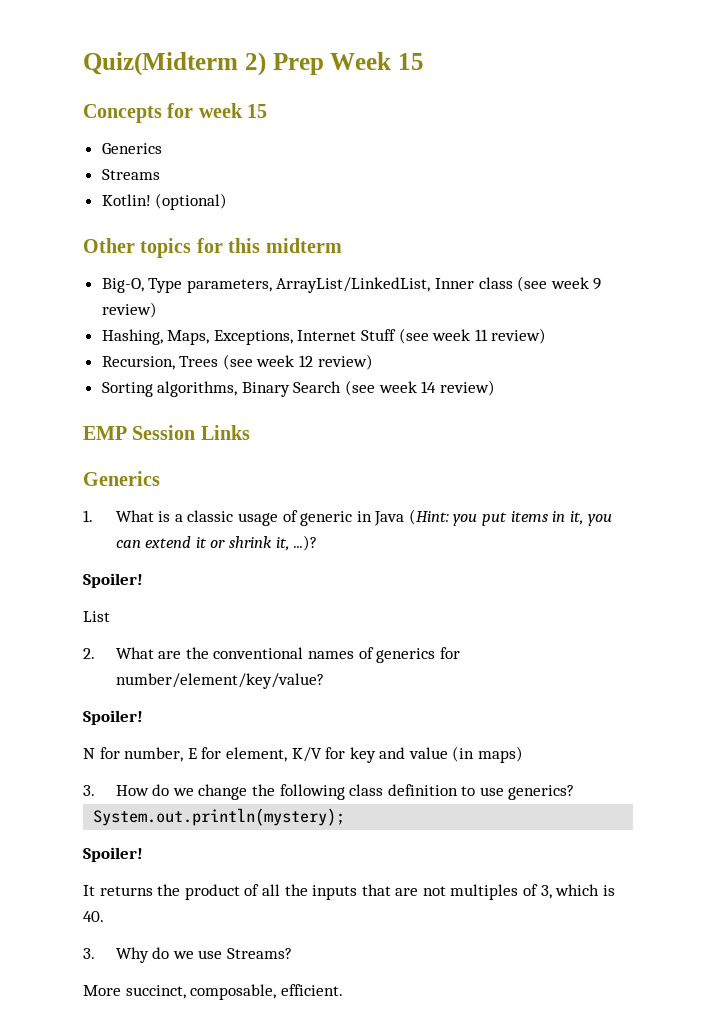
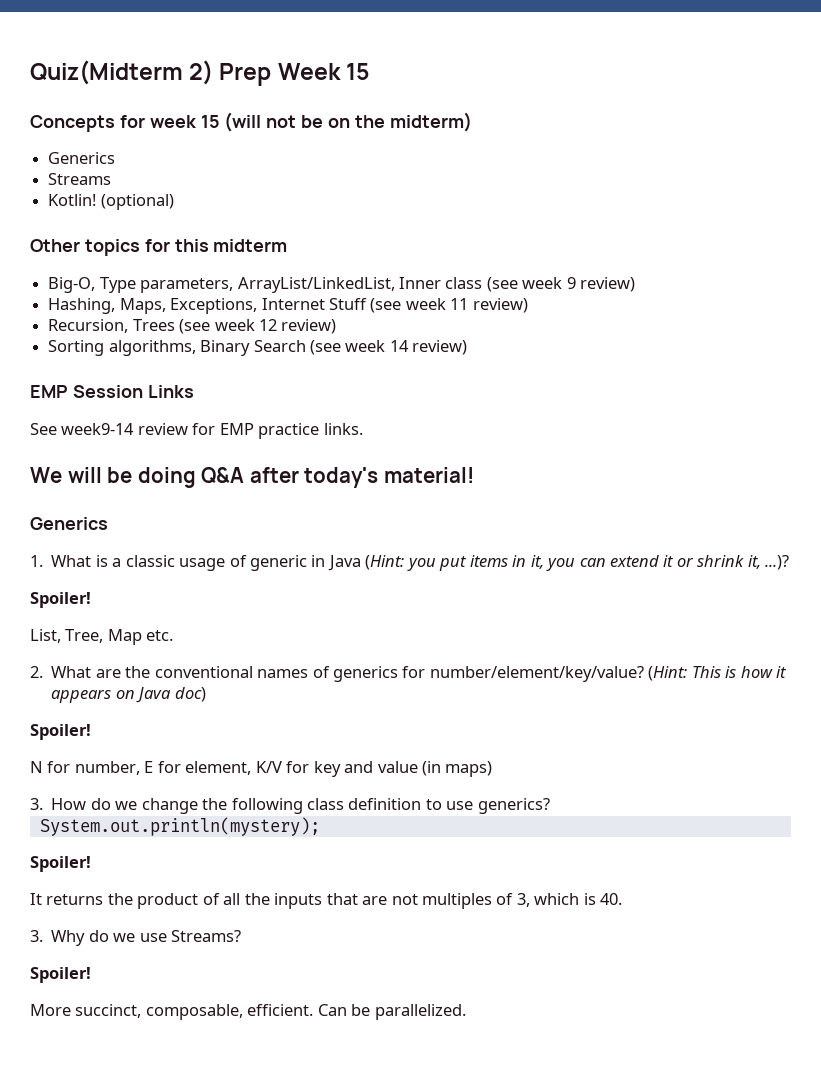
(268, 111) none -> [224,112,472,132] (will not be on the midterm)
(250, 432) none -> [30,423,363,439] [30,467,474,488] // See week9-14 review for EMP practice links. // We will be doing Q&A after today's material!
[83,611,110,622] List -> [30,629,174,645] List, Tree, Map etc.
(324, 681) none -> [648,666,787,681] [51,687,206,703] (Hint: This is how it appears on Java doc)
(292, 953) none -> [30,967,91,983] // Spoiler!
(343, 990) none -> [317,1004,466,1020] Can be parallelized.

